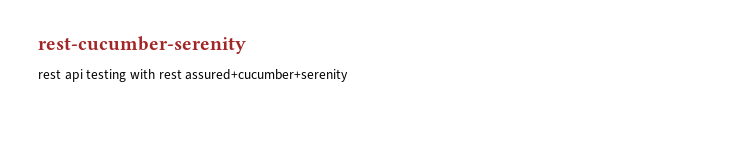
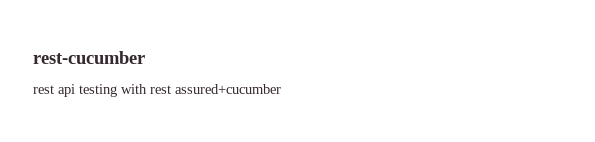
[38,36,246,54] rest-cucumber-serenity -> [33,51,145,64] rest-cucumber
[185,69,349,82] assured+cucumber+serenity -> [175,84,281,94] assured+cucumber

